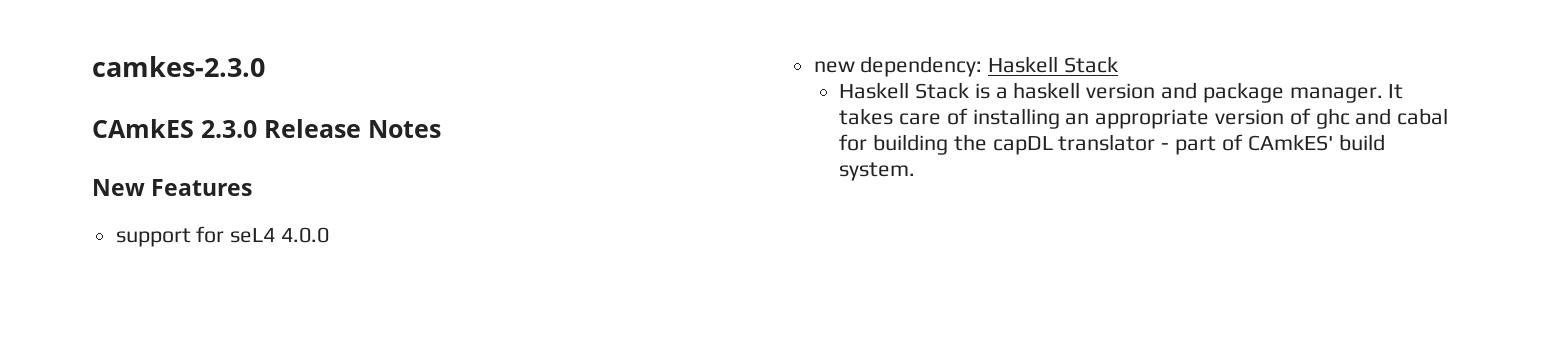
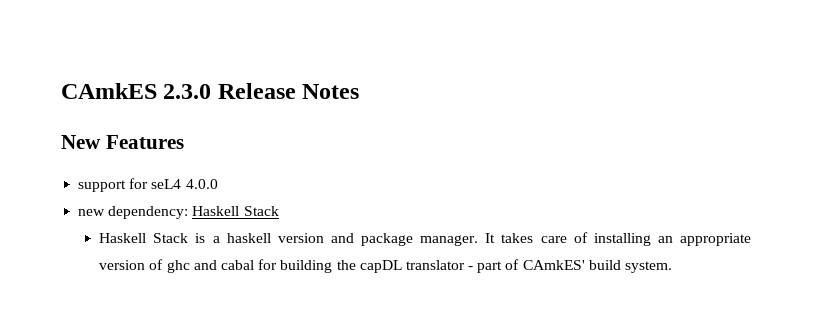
[92,56,265,77] camkes-2.3.0 // -> (61, 91) none

